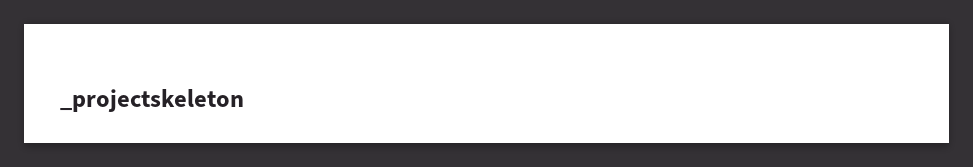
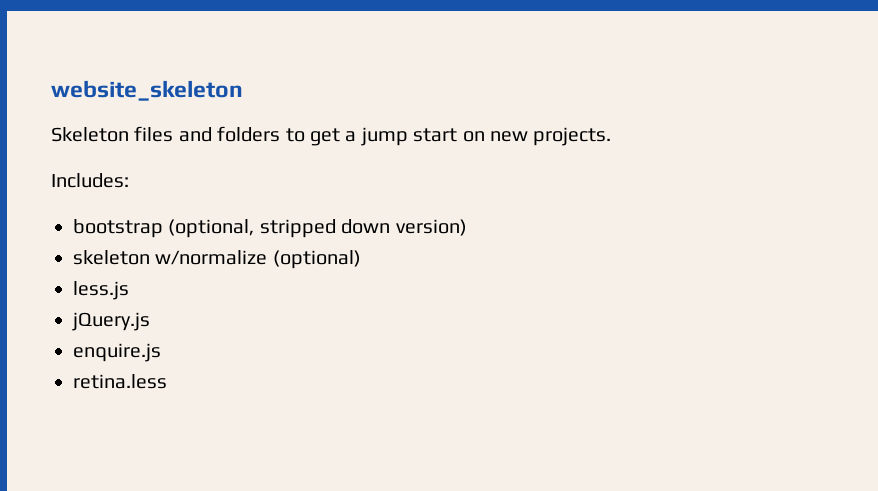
[60,89,244,112] _projectskeleton -> [51,80,243,101] [51,126,612,146] [51,173,129,188] [73,219,467,238] [73,250,361,269] [73,281,129,300] [72,312,150,331] [73,343,161,362] [73,374,167,389] website_skeleton // Skeleton files and folders to get a jump start on new projects. // Includes: // bootstrap (optional, stripped down version) // skeleton w/normalize (optional) // less.js // jQuery.js // enquire.js // retina.less

